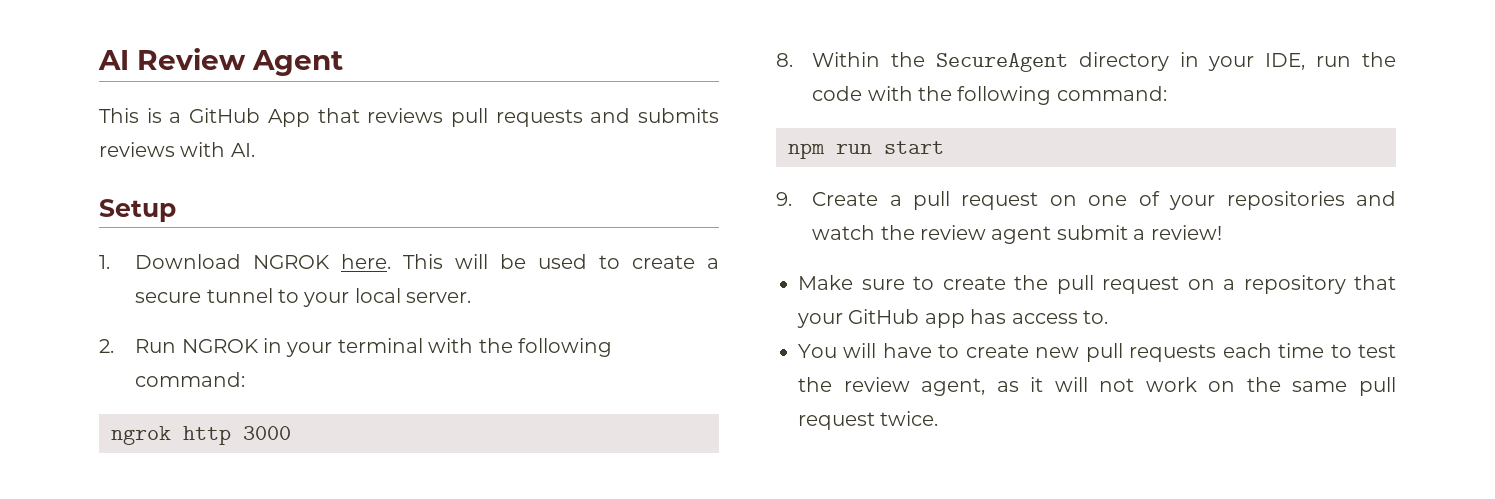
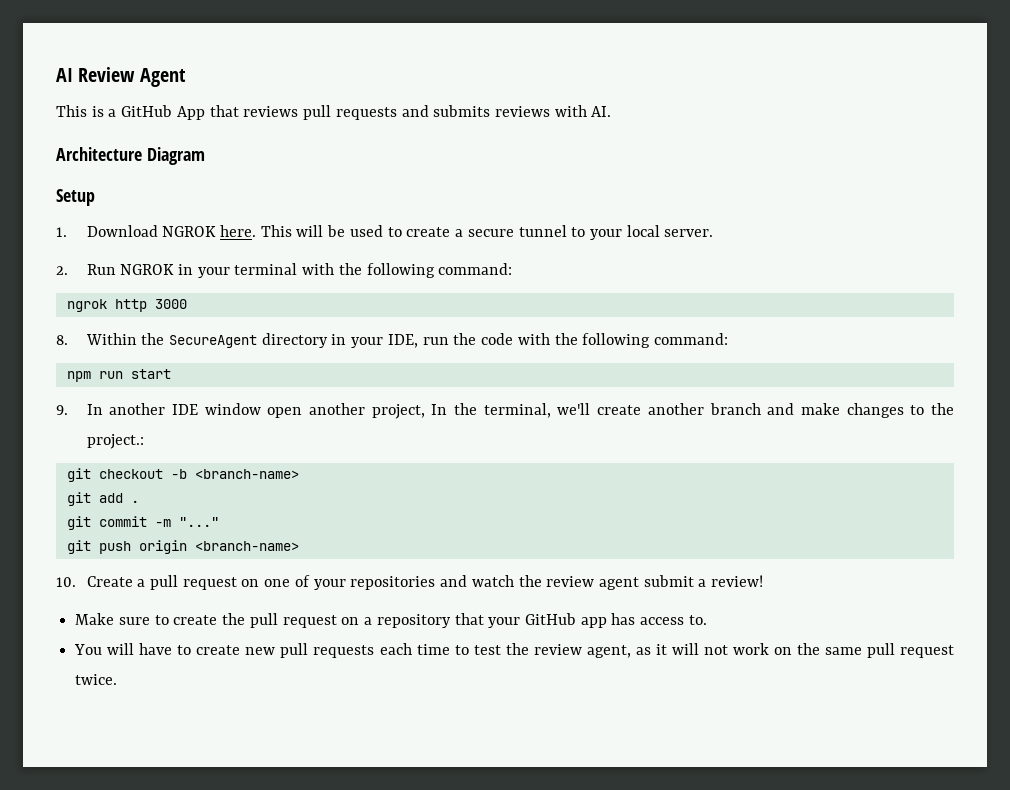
(255, 150) none -> [56,147,205,165] // Architecture Diagram
(792, 199) none -> [86,403,954,419] [86,434,144,449] [66,468,299,482] [66,492,139,506] [66,516,219,530] [66,540,299,554] [56,577,76,587] In another IDE window open another project, In the terminal, we'll create another branch and make changes to the project.: // git checkout -b <branch-name> // git add . // git commit -m "..." // git push origin <branch-name> // 10.

